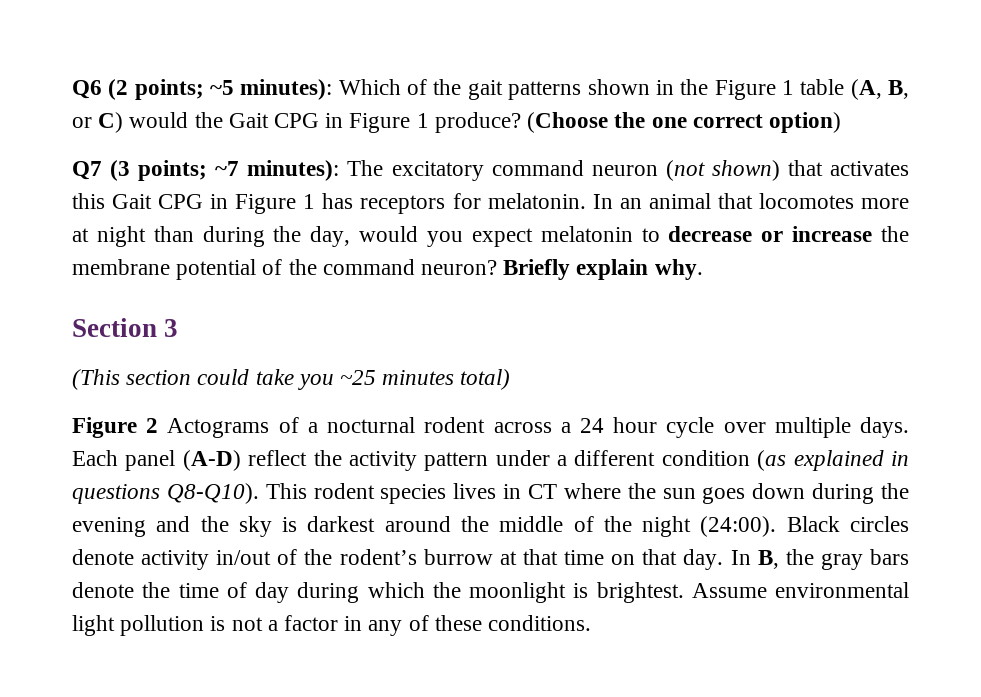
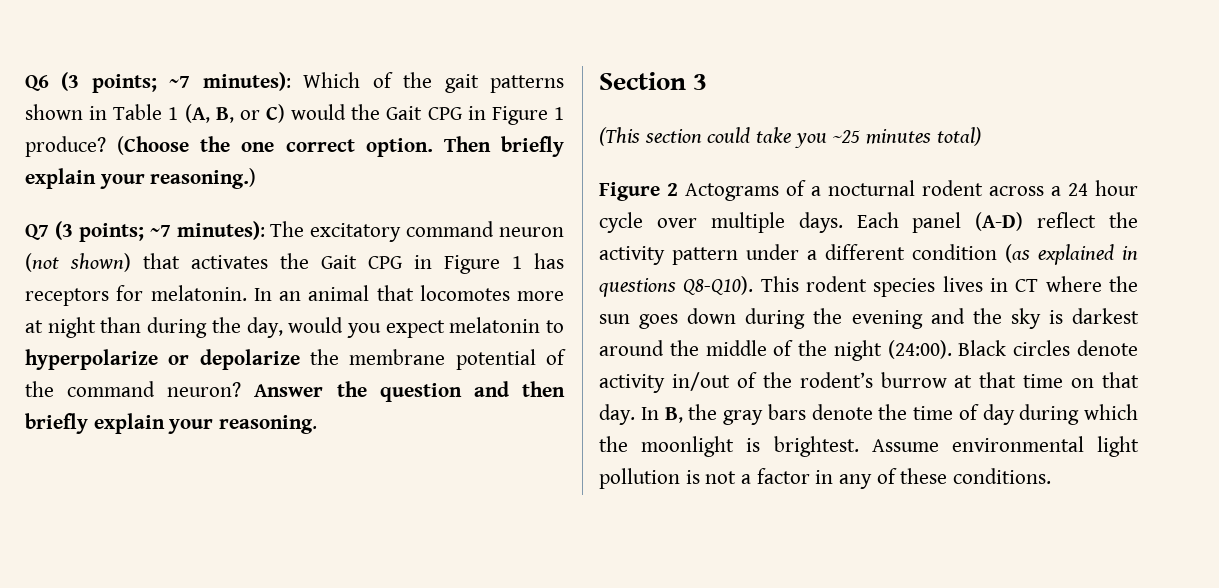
[108,79,235,100] (2 points; ~5 -> [61,72,191,93] (3 points; ~7
[680,79,845,100] the Figure 1 table -> [113,104,179,120] Table 1
[768,112,841,133] option) -> [365,136,564,157] [25,168,257,189] option. Then briefly explain your reasoning.)
[72,193,105,209] this -> [280,253,309,269] the
[668,226,873,242] decrease or increase -> [25,349,300,370] hyperpolarize or depolarize
[503,259,703,280] Briefly explain why. -> [254,381,566,402] [25,413,318,434] Answer the question and then briefly explain your reasoning.

